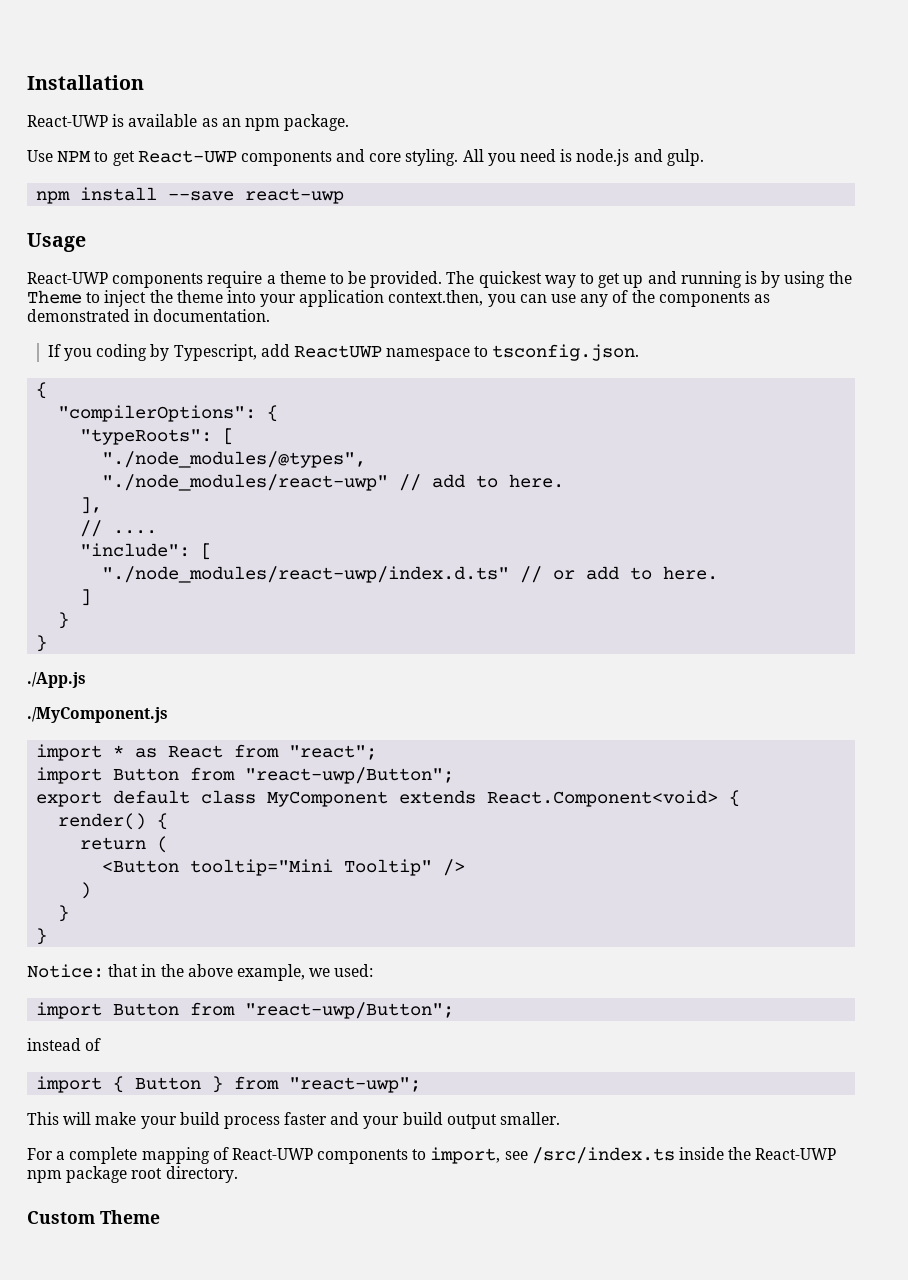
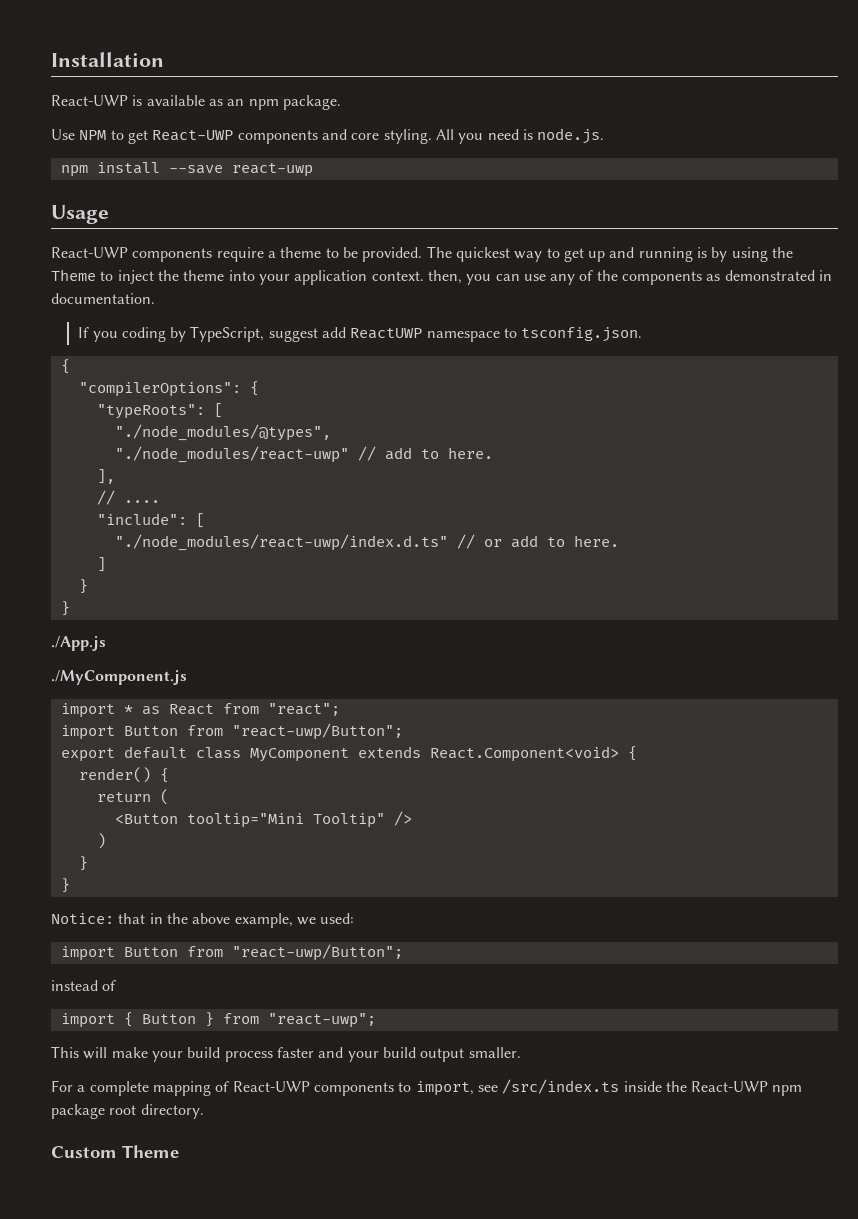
[576,149,704,166] node.js and gulp. -> [537,128,605,144] node.js.
[388,290,484,306] context.then, -> [371,270,462,284] context. then,
[173,344,257,361] Typescript, -> [190,326,318,342] TypeScript, suggest

